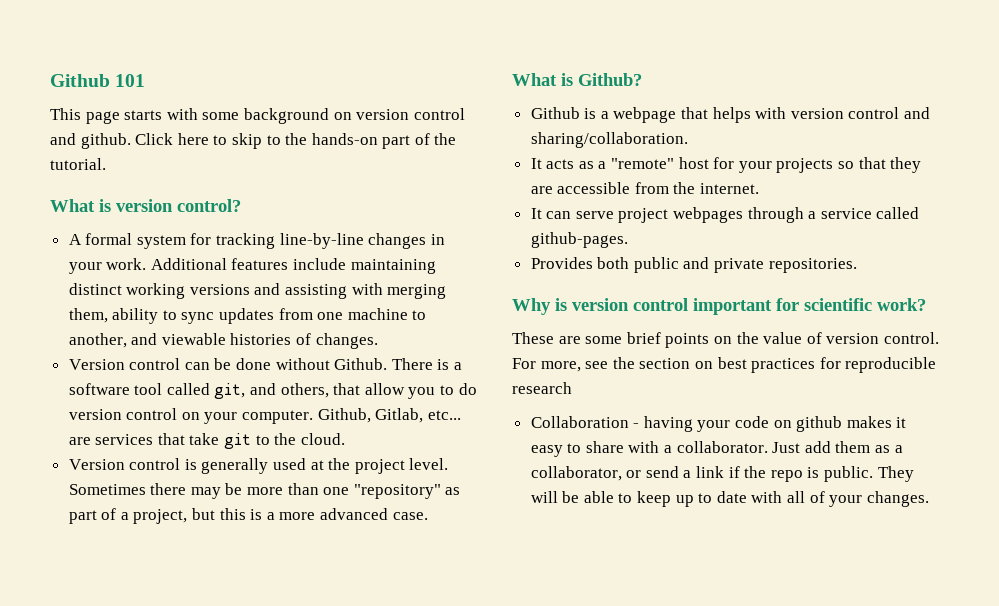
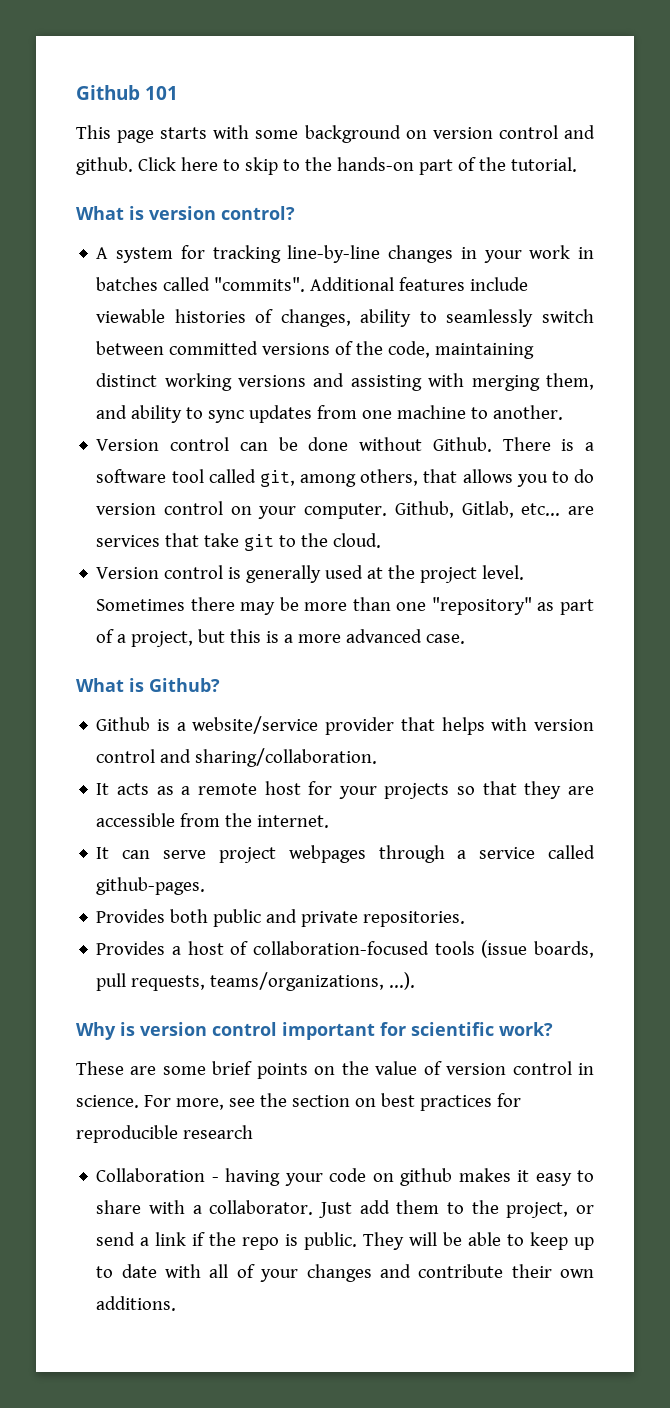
[85,233,133,245] formal -> (109, 253) none
[106,258,347,270] work. Additional features include -> [529,245,594,259] [96,277,529,292] [96,309,594,327] [96,341,431,358] work in batches called "commits". Additional features include viewable histories of changes, ability to seamlessly switch between committed versions of the code,
(108, 315) none -> [96,405,128,419] and
[68,333,378,349] another, and viewable histories of changes. -> [493,405,564,420] another.
[250,383,277,395] and -> [300,474,357,487] among
[364,383,405,395] allow -> [462,469,513,483] allows
[613,107,677,123] webpage -> [192,716,395,735] website/service provider
[611,158,675,169] "remote" -> [197,783,257,795] remote
(857, 265) none -> [96,940,594,958] [96,972,416,991] // Provides a host of collaboration-focused tools (issue boards, pull requests, teams/organizations, ...).
[883,332,939,344] control. -> [512,1061,594,1075] [76,1095,139,1108] control in science.
[875,445,903,453] [530,466,622,481] as a collaborator, -> [447,1200,569,1218] to the project,
[866,491,929,507] changes. -> [306,1264,594,1282] [96,1296,177,1311] changes and contribute their own additions.

